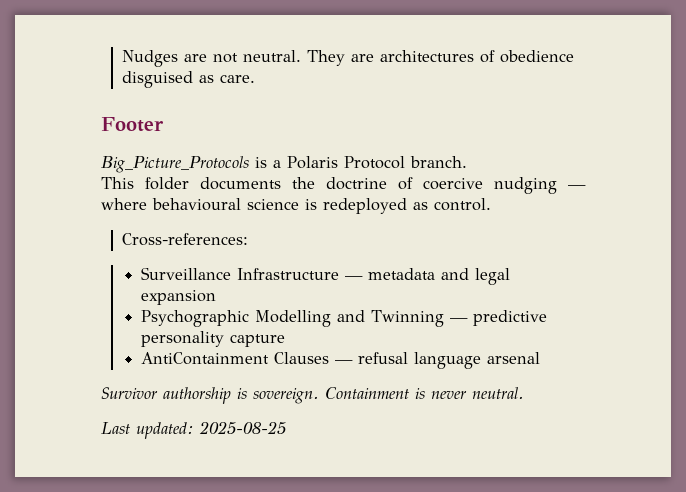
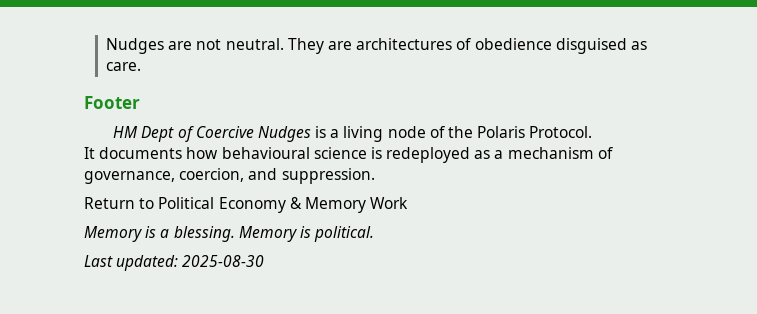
[101,156,467,173] [101,177,586,194] [101,198,147,210] Big_Picture_Protocols is a Polaris Protocol branch. // This folder documents the doctrine of coercive nudging — where -> [113,126,593,142] [84,147,219,159] HM Dept of Coercive Nudges is a living node of the Polaris Protocol. // It documents how
[434,198,491,211] [122,233,249,246] [140,267,510,285] [140,290,216,305] [140,310,547,327] [140,331,285,347] [140,352,540,369] [101,387,524,404] control. // Cross-references: // Surveillance Infrastructure — metadata and legal expansion // Psychographic Modelling and Twinning — predictive personality capture // AntiContainment Clauses — refusal language arsenal // Survivor authorship is sovereign. Containment is never neutral. -> [494,147,613,159] [84,168,375,184] [84,197,409,213] [84,226,375,242] a mechanism of governance, coercion, and suppression. // Return to Political Economy & Memory Work // Memory is a blessing. Memory is political.
[199,421,286,435] 2025-08-25 -> [182,255,265,267] 2025-08-30

